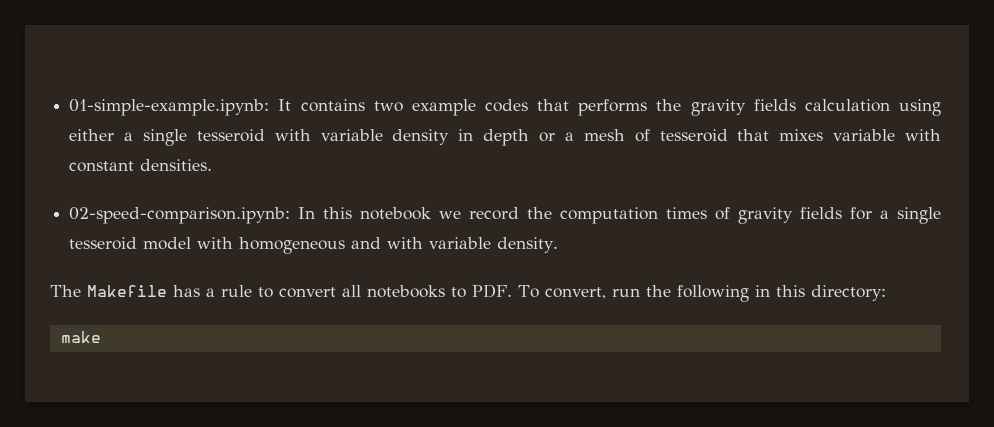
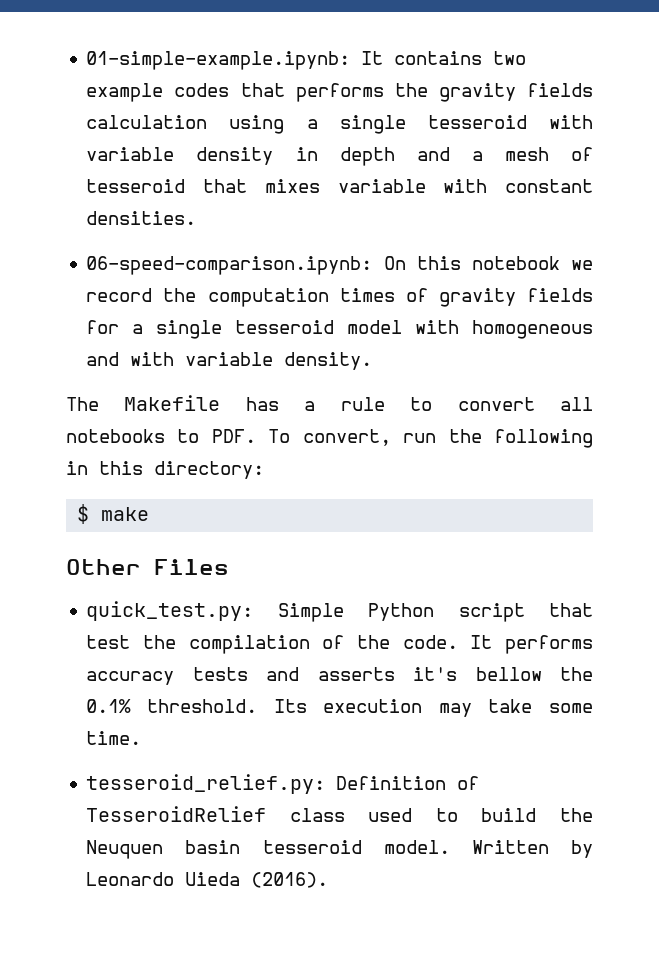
[69,129,115,141] either -> (285, 124) none
[539,132,556,142] or -> [416,147,450,161] and
[69,207,316,224] 02-speed-comparison.ipynb: In -> [86,256,406,275] 06-speed-comparison.ipynb: On
(886, 293) none -> [77,504,90,524] $
(101, 337) none -> [66,559,229,575] [86,601,593,622] [86,635,593,654] [86,667,593,685] [86,699,593,717] [86,731,142,745] [86,774,480,794] [86,806,593,822] [86,840,593,859] [86,872,329,888] // Other Files // quick_test.py: Simple Python script that test the compilation of the code. It performs accuracy tests and asserts it's bellow the 0.1% threshold. Its execution may take some time. // tesseroid_relief.py: Definition of TesseroidRelief class used to build the Neuquen basin tesseroid model. Written by Leonardo Uieda (2016).

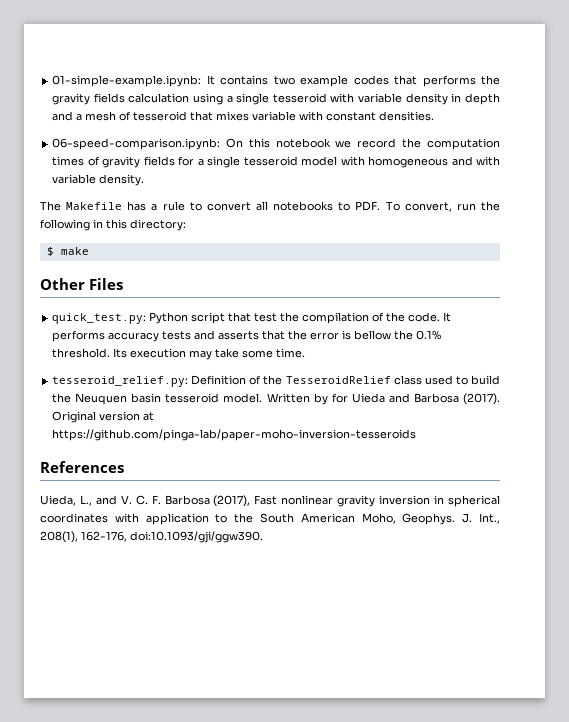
[277,603,344,622] Simple -> (147, 318) none
[413,667,458,681] it's -> [262,330,352,340] that the error is
(480, 783) none -> [263,375,283,385] the
[86,872,329,888] Leonardo Uieda (2016). -> [331,393,500,405] [52,411,155,423] [52,429,417,441] [40,461,124,473] [40,495,500,507] [40,513,501,525] [40,531,263,543] for Uieda and Barbosa (2017). Original version at https://github.com/pinga-lab/paper-moho-inversion-tesseroids // References // Uieda, L., and V. C. F. Barbosa (2017), Fast nonlinear gravity inversion in spherical coordinates with application to the South American Moho, Geophys. J. Int., 208(1), 162-176, doi:10.1093/gji/ggw390.

